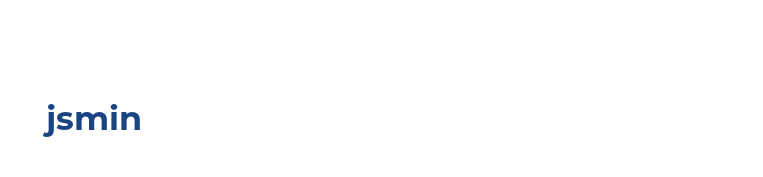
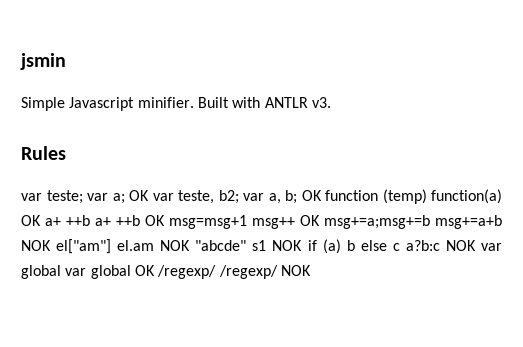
(142, 120) none -> [21,97,331,111] [21,146,66,160] [21,189,502,204] [21,215,502,229] [21,239,502,254] [21,265,311,279] // Simple Javascript minifier. Built with ANTLR v3. // Rules // var teste; var a; OK var teste, b2; var a, b; OK function (temp) function(a) OK a+ ++b a+ ++b OK msg=msg+1 msg++ OK msg+=a;msg+=b msg+=a+b NOK el["am"] el.am NOK "abcde" s1 NOK if (a) b else c a?b:c NOK var global var global OK /regexp/ /regexp/ NOK

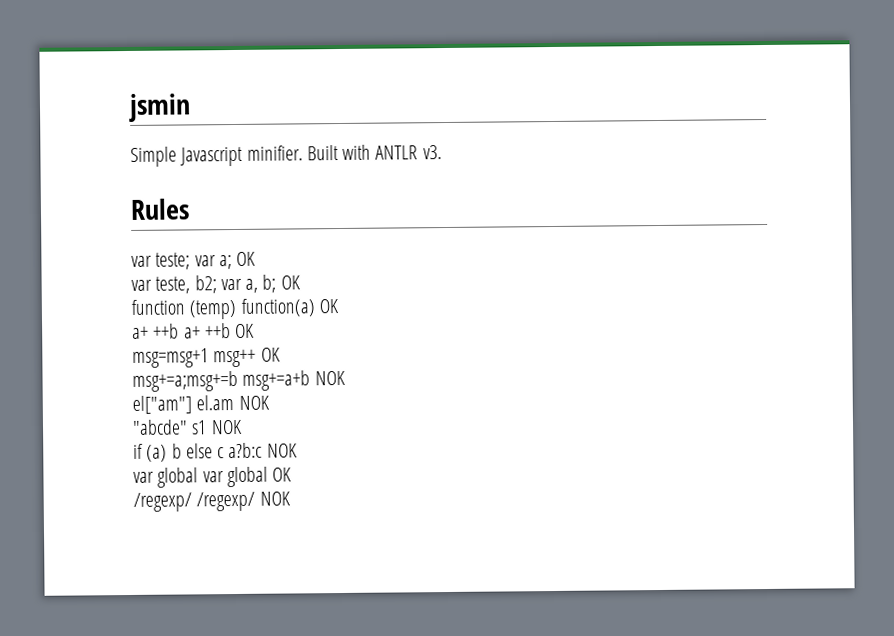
(149, 195) none -> (257, 258) //
(322, 195) none -> (301, 282) //
(41, 220) none -> (339, 306) //
(165, 220) none -> (256, 330) //
(320, 220) none -> (281, 354) //
(51, 245) none -> (346, 378) //
(191, 245) none -> (270, 402) //
(303, 245) none -> (243, 427) //
(476, 245) none -> (298, 450) //
(155, 270) none -> (293, 474) //

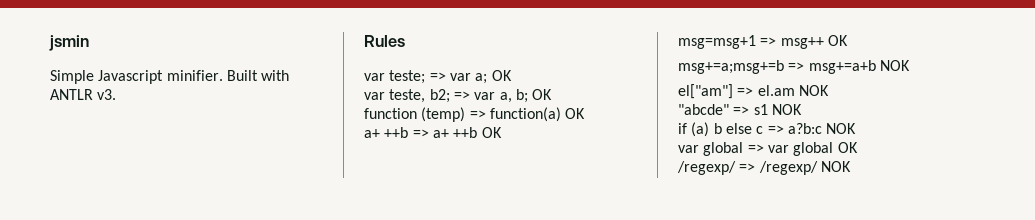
(191, 261) none -> [429,72,446,81] =>
(217, 284) none -> [453,91,470,100] =>
(237, 309) none -> [469,110,486,119] =>
(180, 331) none -> [412,129,429,138] =>
(209, 358) none -> [760,37,777,46] =>
(238, 381) none -> [788,62,805,71] =>
(192, 404) none -> [737,87,754,96] =>
(188, 427) none -> [733,106,750,115] =>
(225, 453) none -> [767,125,784,134] =>
(199, 477) none -> [747,144,764,153] =>
(192, 502) none -> [739,163,756,172] =>

